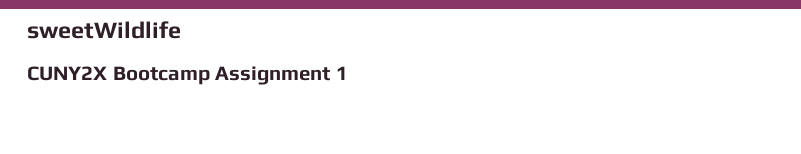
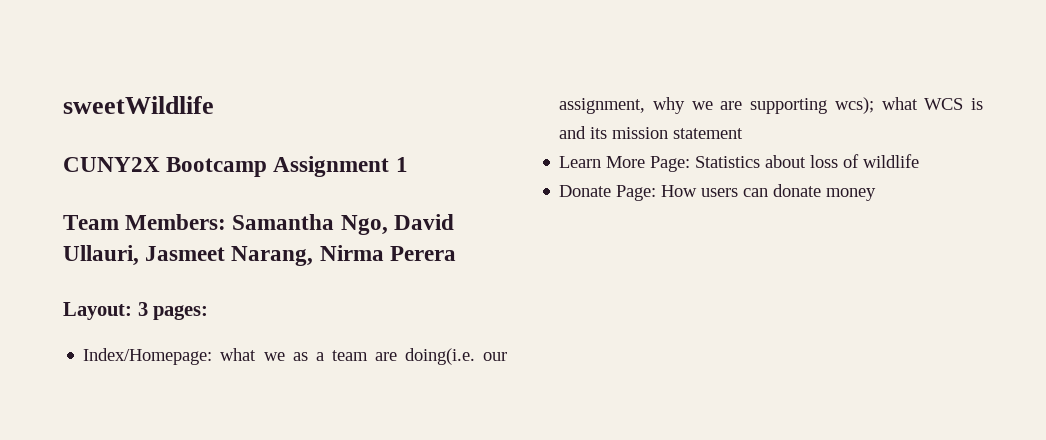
(348, 73) none -> [63,214,454,235] [63,245,456,266] [63,302,209,320] [83,348,508,365] [559,97,983,114] [559,126,744,139] [559,154,920,172] [559,184,877,201] // Team Members: Samantha Ngo, David Ullauri, Jasmeet Narang, Nirma Perera // Layout: 3 pages: // Index/Homepage: what we as a team are doing(i.e. our assignment, why we are supporting wcs); what WCS is and its mission statement // Learn More Page: Statistics about loss of wildlife // Donate Page: How users can donate money

